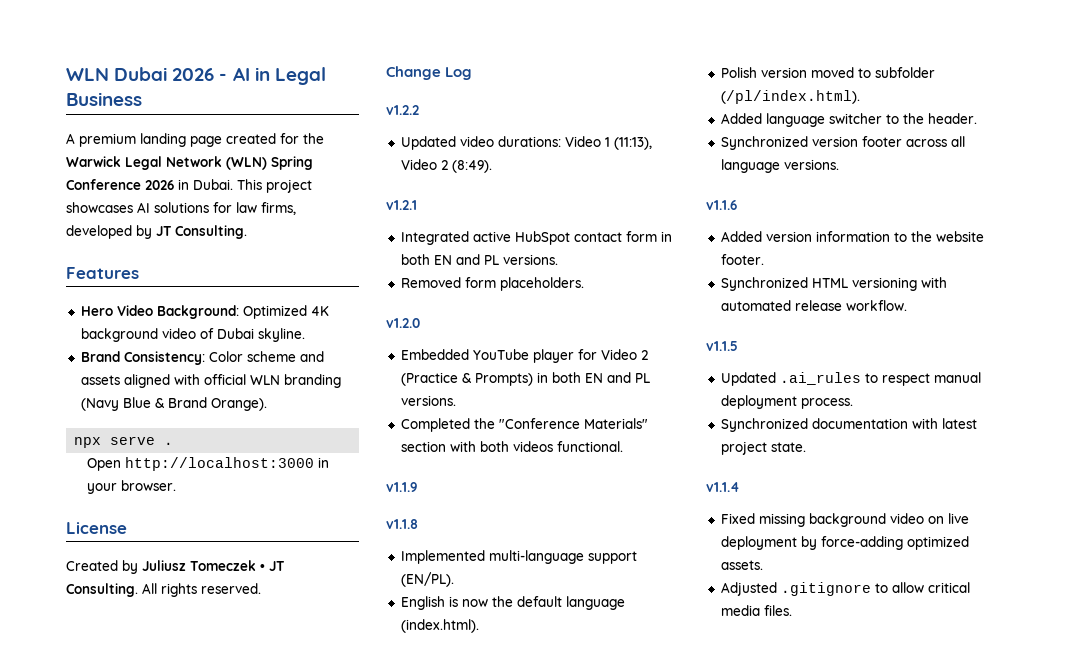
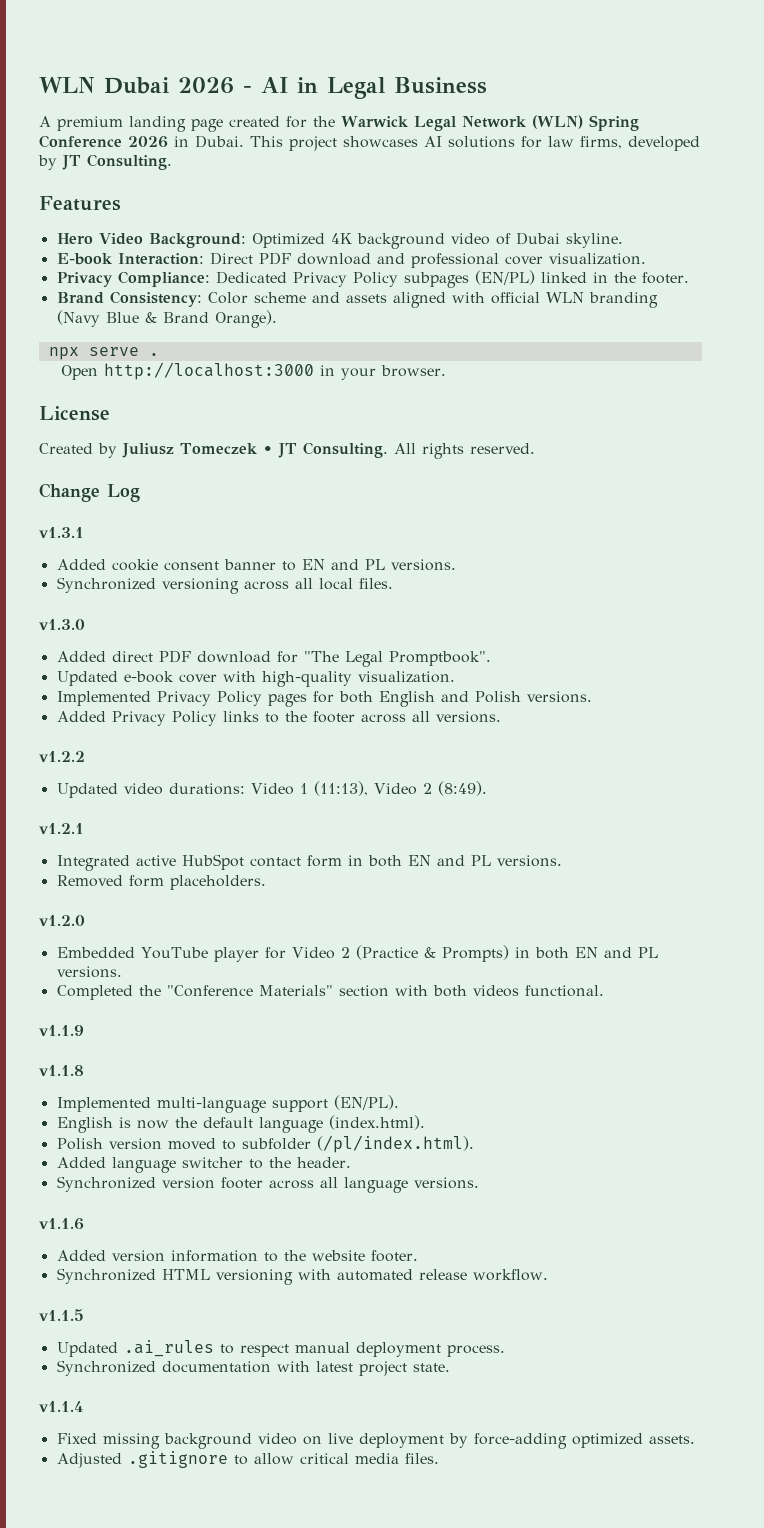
(305, 335) none -> [56,252,646,268] [56,270,689,288] // E-book Interaction: Direct PDF download and professional cover visualization. // Privacy Compliance: Dedicated Privacy Policy subpages (EN/PL) linked in the footer.
(473, 73) none -> [39,527,84,538] [56,559,456,571] [56,577,393,594] [39,619,85,630] [56,650,491,667] [56,671,455,687] [56,691,592,707] [56,711,501,726] // v1.3.1 // Added cookie consent banner to EN and PL versions. // Synchronized versioning across all local files. // v1.3.0 // Added direct PDF download for "The Legal Promptbook". // Updated e-book cover with high-quality visualization. // Implemented Privacy Policy pages for both English and Polish versions. // Added Privacy Policy links to the footer across all versions.

